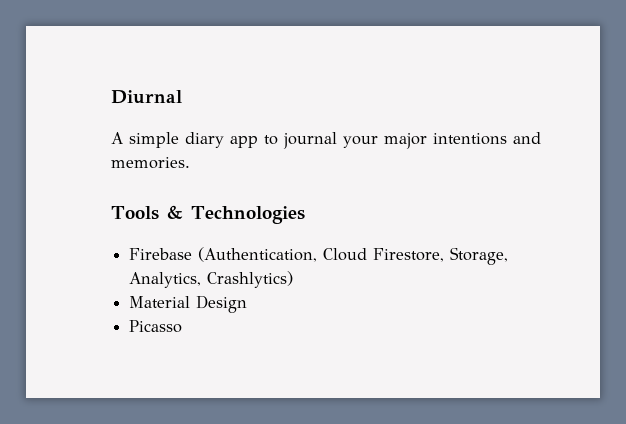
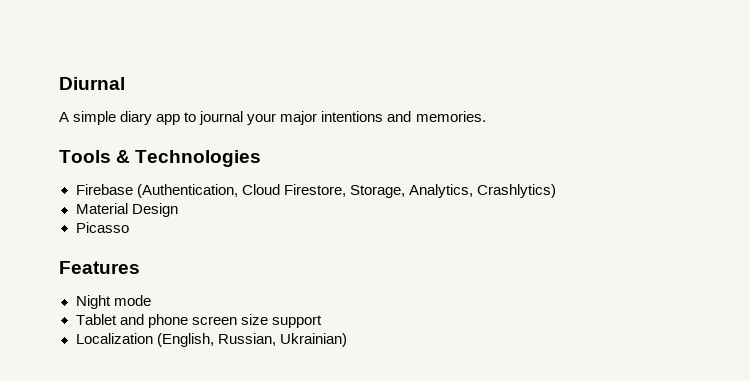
(183, 326) none -> [59,261,140,274] [75,295,151,309] [75,314,322,328] [75,333,347,347] // Features // Night mode // Tablet and phone screen size support // Localization (English, Russian, Ukrainian)

